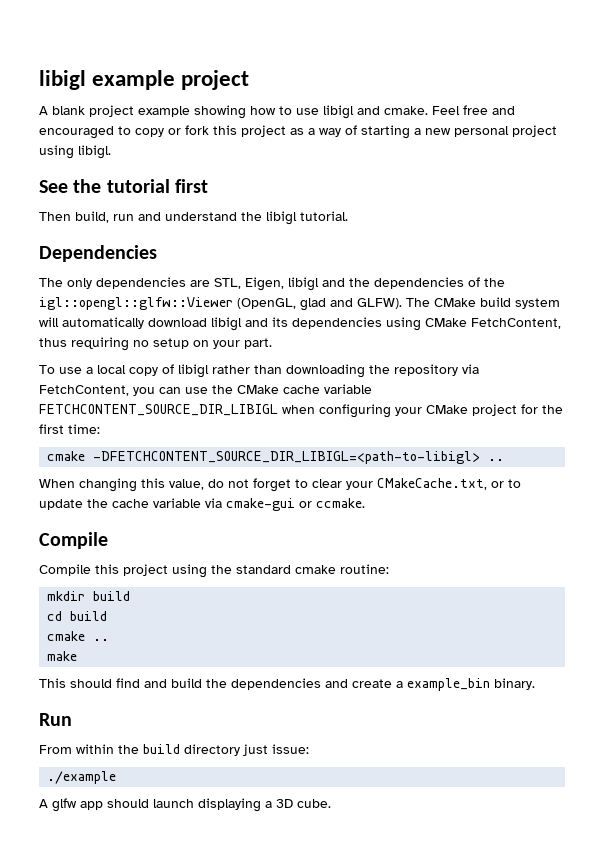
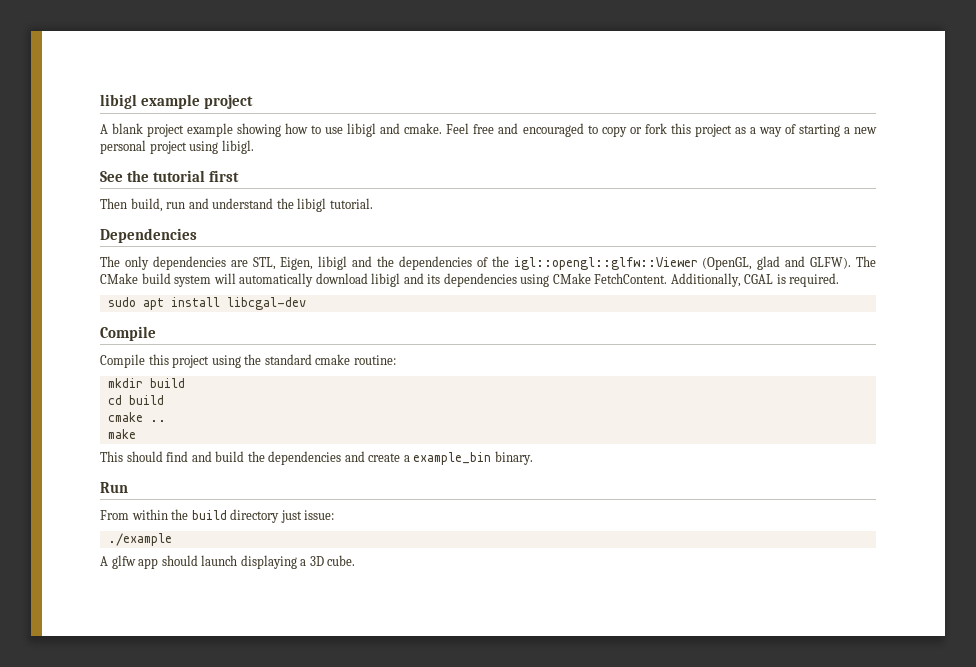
[471,318,561,329] [39,337,272,351] [39,364,479,378] [39,384,372,396] [39,404,563,418] [39,424,100,434] [47,451,505,464] [39,478,521,492] [39,498,365,511] FetchContent, thus requiring no setup on your part. // To use a local copy of libigl rather than downloading the repository via FetchContent, you can use the CMake cache variable FETCHCONTENT_SOURCE_DIR_LIBIGL when configuring your CMake project for the first time: // cmake -DFETCHCONTENT_SOURCE_DIR_LIBIGL=<path-to-libigl> .. // When changing this value, do not forget to clear your CMakeCache.txt, or to update the cache variable via cmake-gui or ccmake. -> [594,273,840,287] [107,297,306,310] FetchContent. Additionally, CGAL is required. // sudo apt install libcgal-dev

